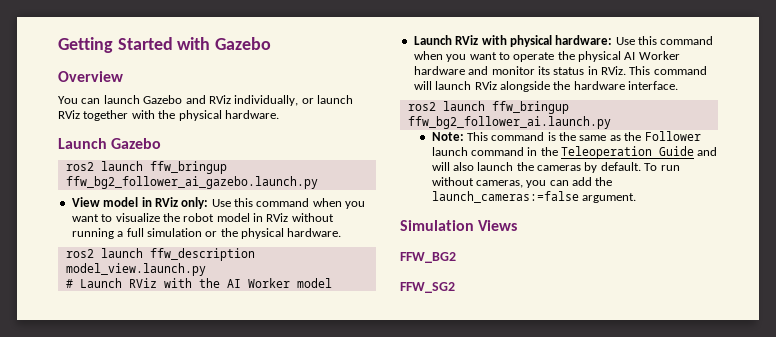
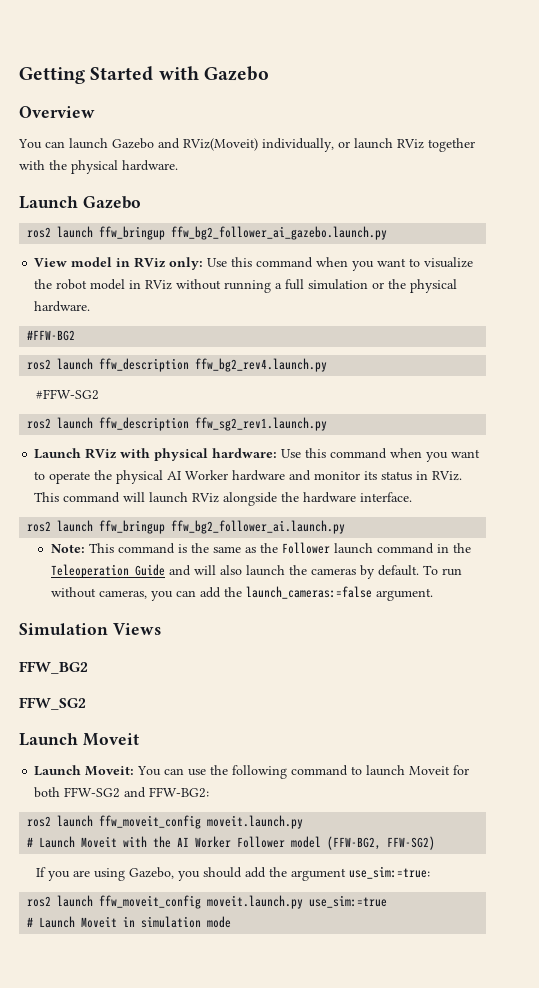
[208,95,231,104] RViz -> [183,138,258,151] RViz(Moveit)
[65,248,255,261] [65,263,206,276] [65,278,332,288] // ros2 launch ffw_description model_view.launch.py // # Launch RViz with the AI Worker model -> [27,330,76,341] [27,358,328,372] [35,389,99,400] [27,417,328,431] // #FFW-BG2 // ros2 launch ffw_description ffw_bg2_rev4.launch.py // #FFW-SG2 // ros2 launch ffw_description ffw_sg2_rev1.launch.py
(455, 287) none -> [19,733,139,746] [34,765,470,779] [34,787,210,798] [27,815,304,829] [27,836,436,850] [35,866,430,881] [27,895,388,909] [27,916,232,928] // Launch Moveit // Launch Moveit: You can use the following command to launch Moveit for both FFW-SG2 and FFW-BG2: // ros2 launch ffw_moveit_config moveit.launch.py // # Launch Moveit with the AI Worker Follower model (FFW-BG2, FFW-SG2) // If you are using Gazebo, you should add the argument use_sim:=true: // ros2 launch ffw_moveit_config moveit.launch.py use_sim:=true // # Launch Moveit in simulation mode

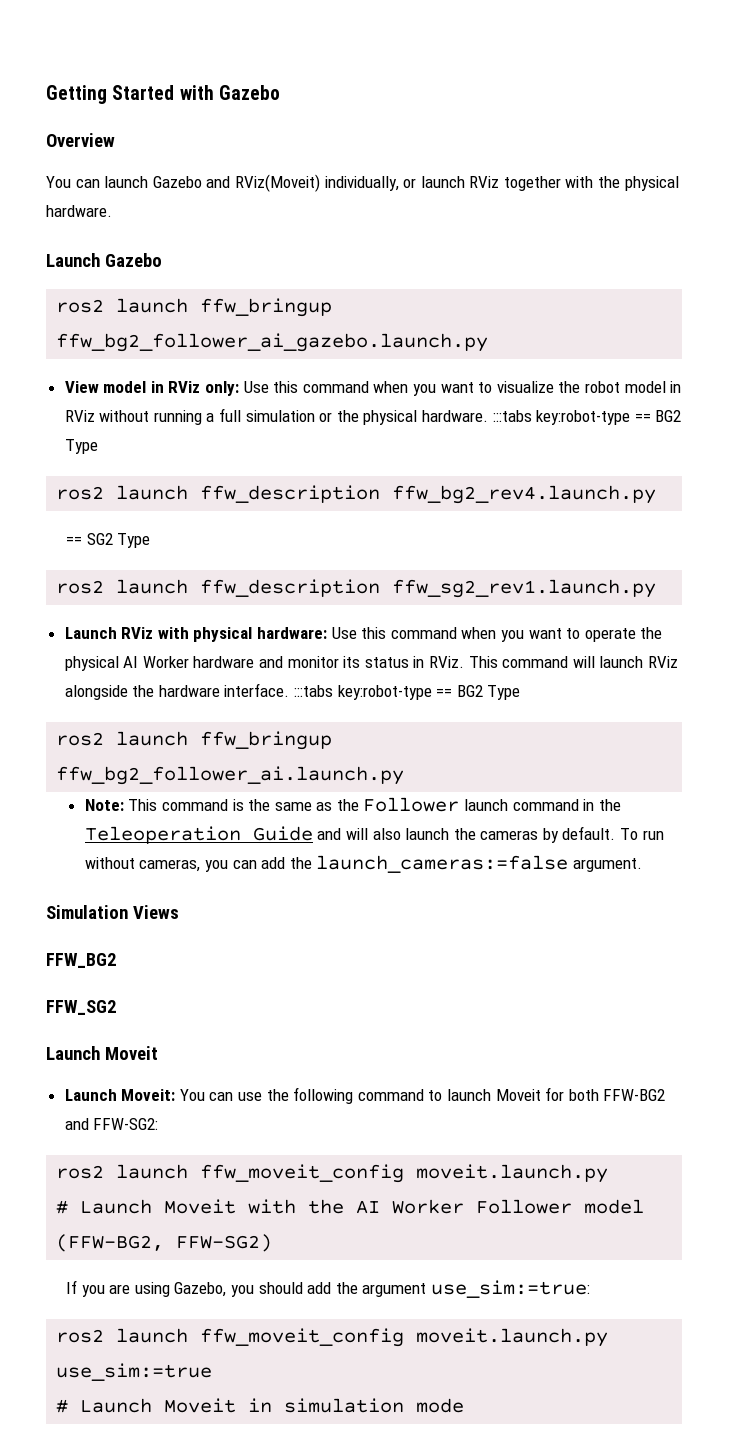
[27,330,76,341] // #FFW-BG2 -> [492,410,682,425] [64,439,98,454] :::tabs key:robot-type == BG2 Type
[35,389,99,400] #FFW-SG2 -> [66,533,151,548] == SG2 Type
(413, 497) none -> [294,685,521,700] :::tabs key:robot-type == BG2 Type
[64,787,210,798] FFW-SG2 and FFW-BG2: -> [603,1089,666,1101] [64,1118,159,1130] FFW-BG2 and FFW-SG2:

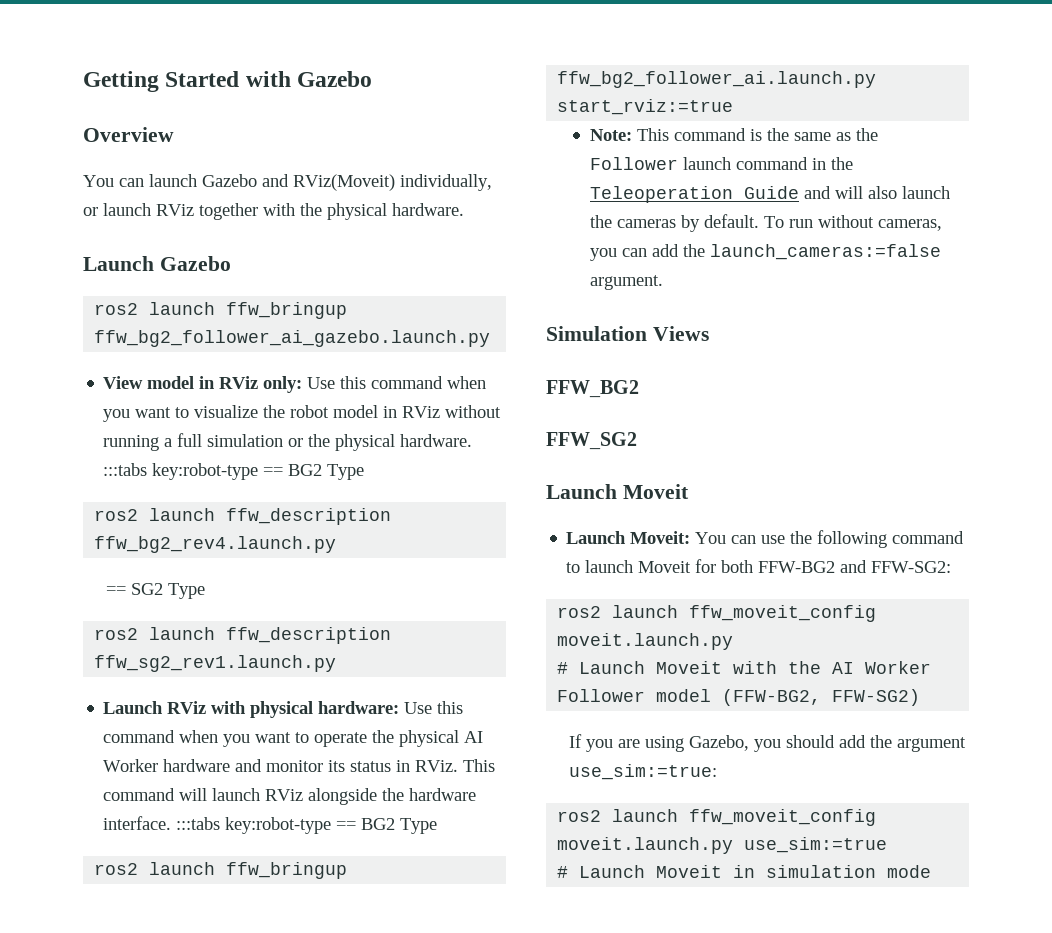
(405, 775) none -> [557,99,734,115] start_rviz:=true

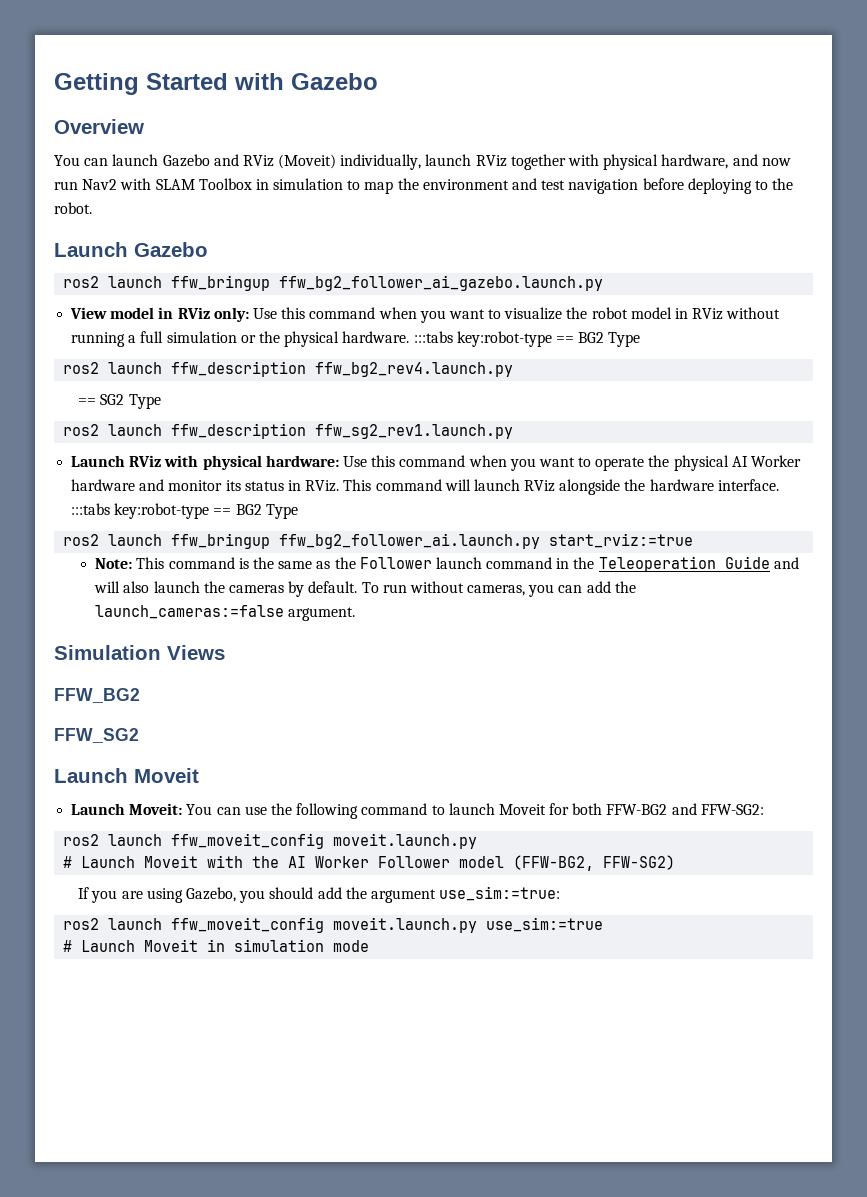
[293,174,492,191] [83,207,98,216] RViz(Moveit) individually, or -> [242,154,422,170] RViz (Moveit) individually,
[300,203,464,220] the physical hardware. -> [603,154,791,170] [54,178,794,194] [54,202,92,214] physical hardware, and now run Nav2 with SLAM Toolbox in simulation to map the environment and test navigation before deploying to the robot.

